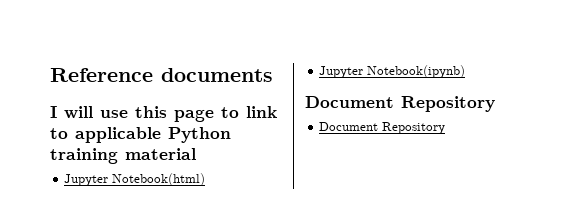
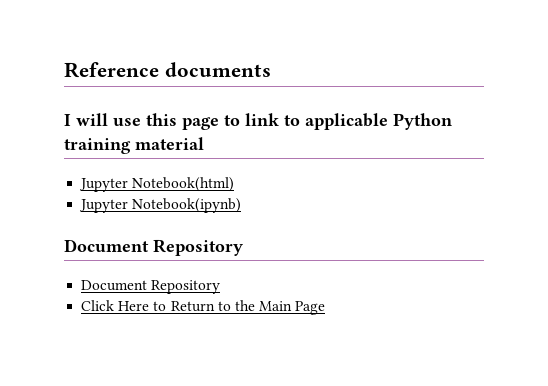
(446, 128) none -> [81,300,326,315] // Click Here to Return to the Main Page

